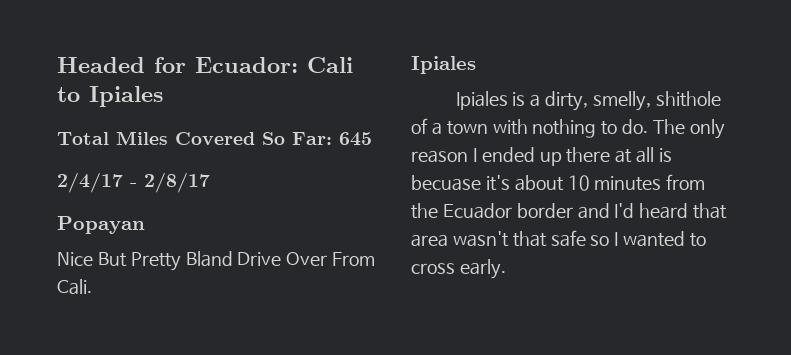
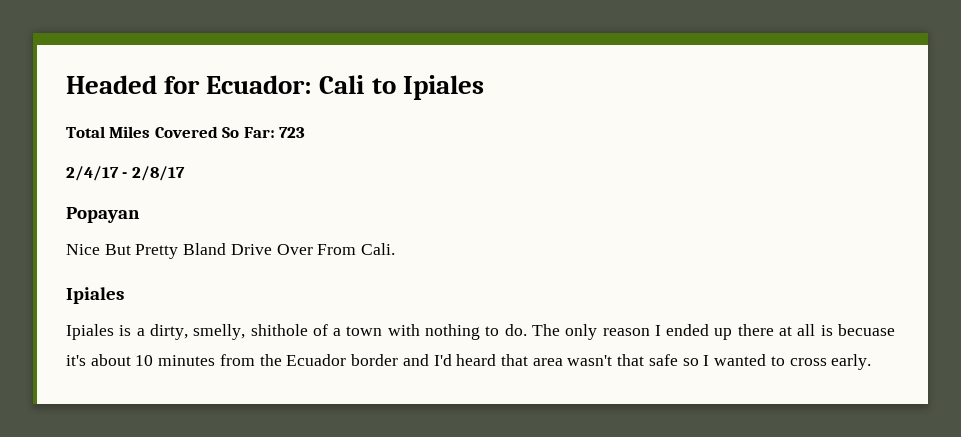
[339,132,372,146] 645 -> [279,127,306,138] 723

